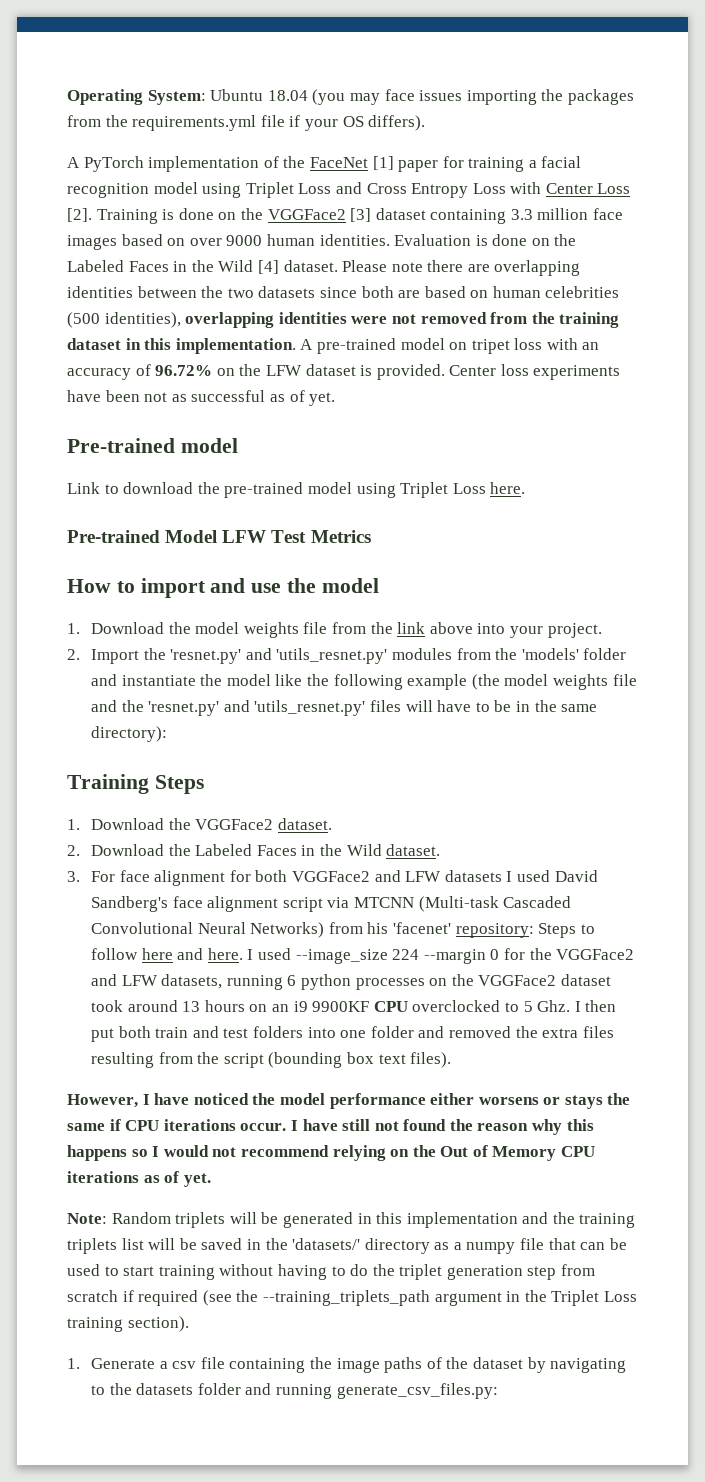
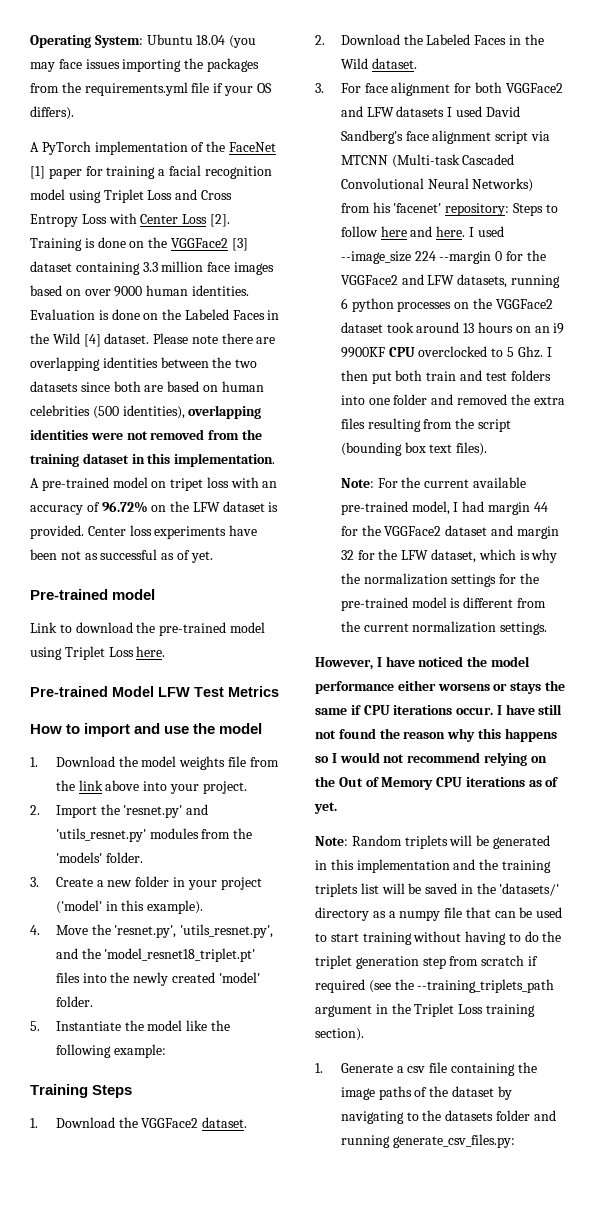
[583,648,627,660] [91,674,196,686] folder and instantiate -> [105,852,143,863] [30,876,262,890] [55,900,204,914] [30,924,274,938] [55,948,256,962] [55,972,260,986] [55,996,93,1007] [30,1021,121,1031] folder. // 3. Create a new folder in your project ('model' in this example). // 4. Move the 'resnet.py', 'utils_resnet.py', and the 'model_resnet18_triplet.pt' files into the newly created 'model' folder. // 5. Instantiate
[407,674,637,690] [91,700,598,716] [91,726,168,742] example (the model weights file and the 'resnet.py' and 'utils_resnet.py' files will have to be in the same directory): -> [113,1044,166,1058] example:
(452, 1060) none -> [340,477,527,488] [340,501,548,515] [340,525,559,539] [340,549,558,563] [340,573,540,587] [340,597,547,611] [340,621,548,635] // Note: For the current available pre-trained model, I had margin 44 for the VGGFace2 dataset and margin 32 for the LFW dataset, which is why the normalization settings for the pre-trained model is different from the current normalization settings.

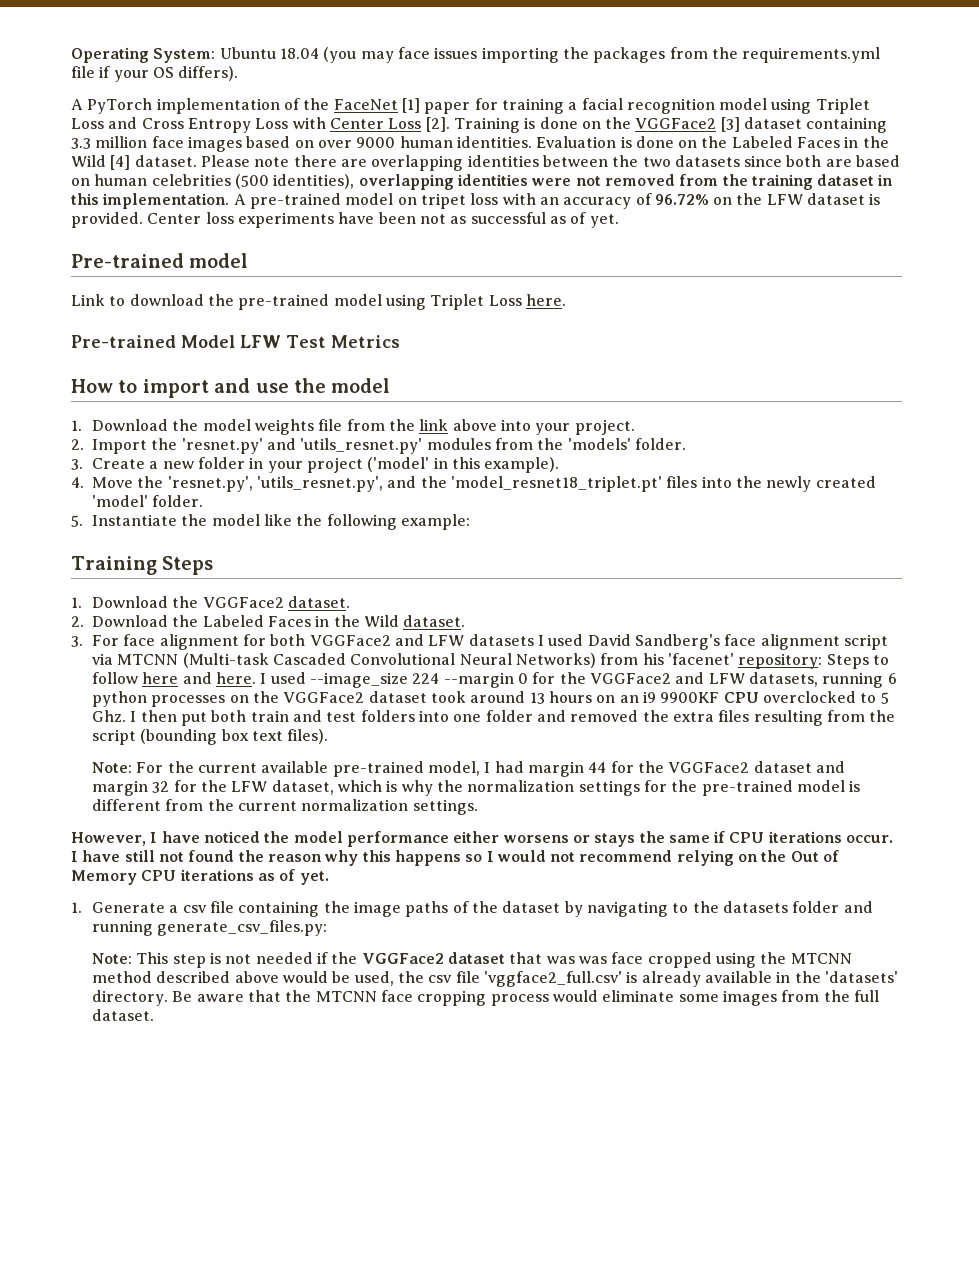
[315,835,550,849] [315,859,551,873] [315,883,560,897] [315,907,563,921] [315,931,562,945] [315,955,538,969] [315,979,555,993] [315,1003,535,1017] [315,1028,364,1041] // Note: Random triplets will be generated in this implementation and the training triplets list will be saved in the 'datasets/' directory as a numpy file that can be used to start training without having to do the triplet generation step from scratch if required (see the --training_triplets_path argument in the Triplet Loss training section). -> (329, 878) none
(515, 1141) none -> [92,952,852,968] [92,971,898,987] [92,990,879,1006] [92,1009,155,1021] // Note: This step is not needed if the VGGFace2 dataset that was was face cropped using the MTCNN method described above would be used, the csv file 'vggface2_full.csv' is already available in the 'datasets' directory. Be aware that the MTCNN face cropping process would eliminate some images from the full dataset.

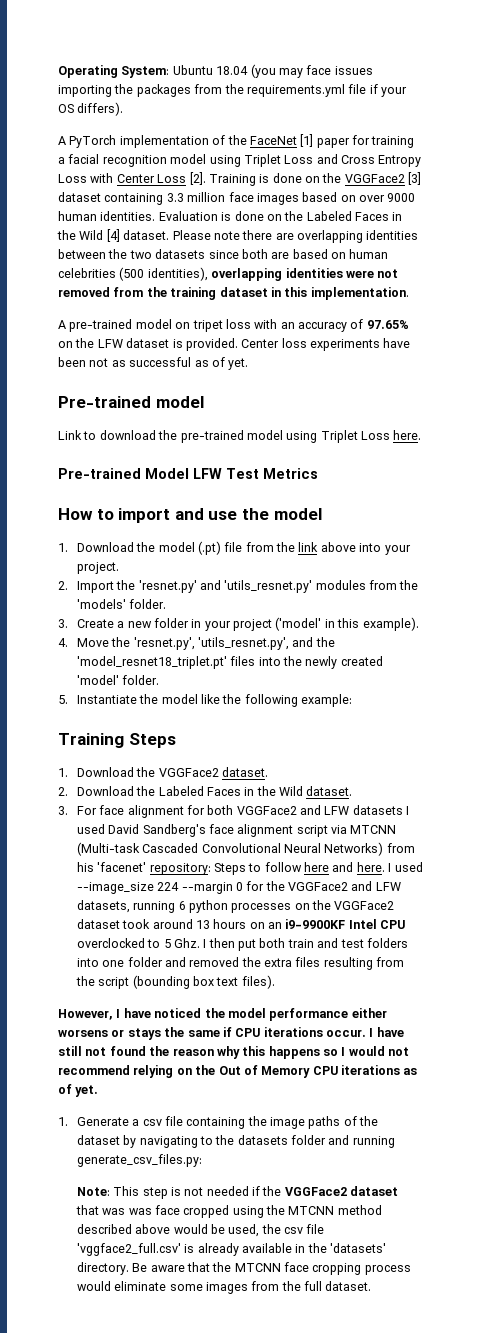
(230, 201) none -> (409, 293) //
[654,194,709,205] 96.72% -> [366,320,409,329] 97.65%
[255,419,315,435] weights -> [197,541,221,555] (.pt)
[642,691,720,703] i9 9900KF -> [285,919,377,929] i9-9900KF Intel
[92,761,845,777] [92,780,861,796] [92,799,478,815] // Note: For the current available pre-trained model, I had margin 44 for the VGGFace2 dataset and margin 32 for the LFW dataset, which is why the normalization settings for the pre-trained model is different from the current normalization settings. -> (275, 982) none

